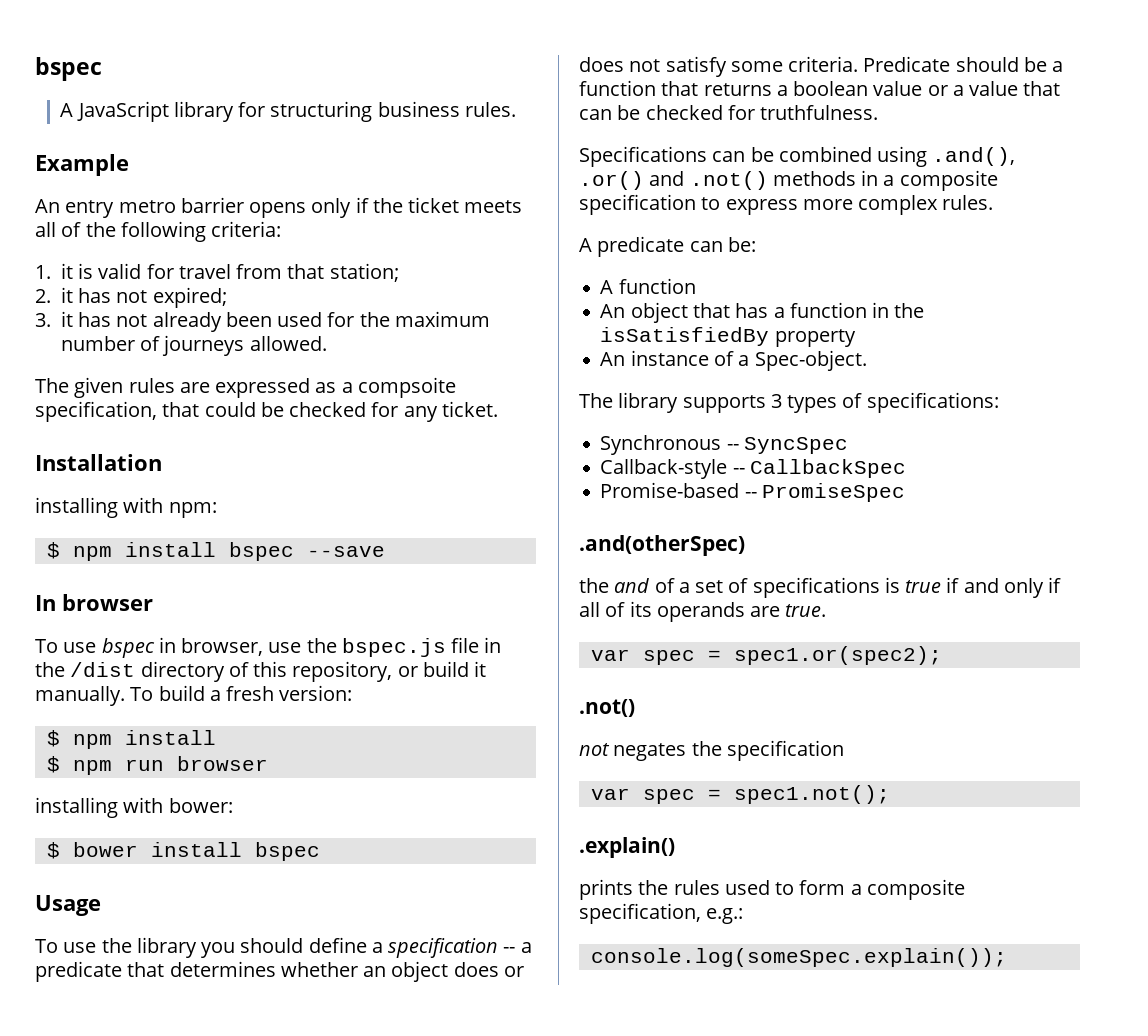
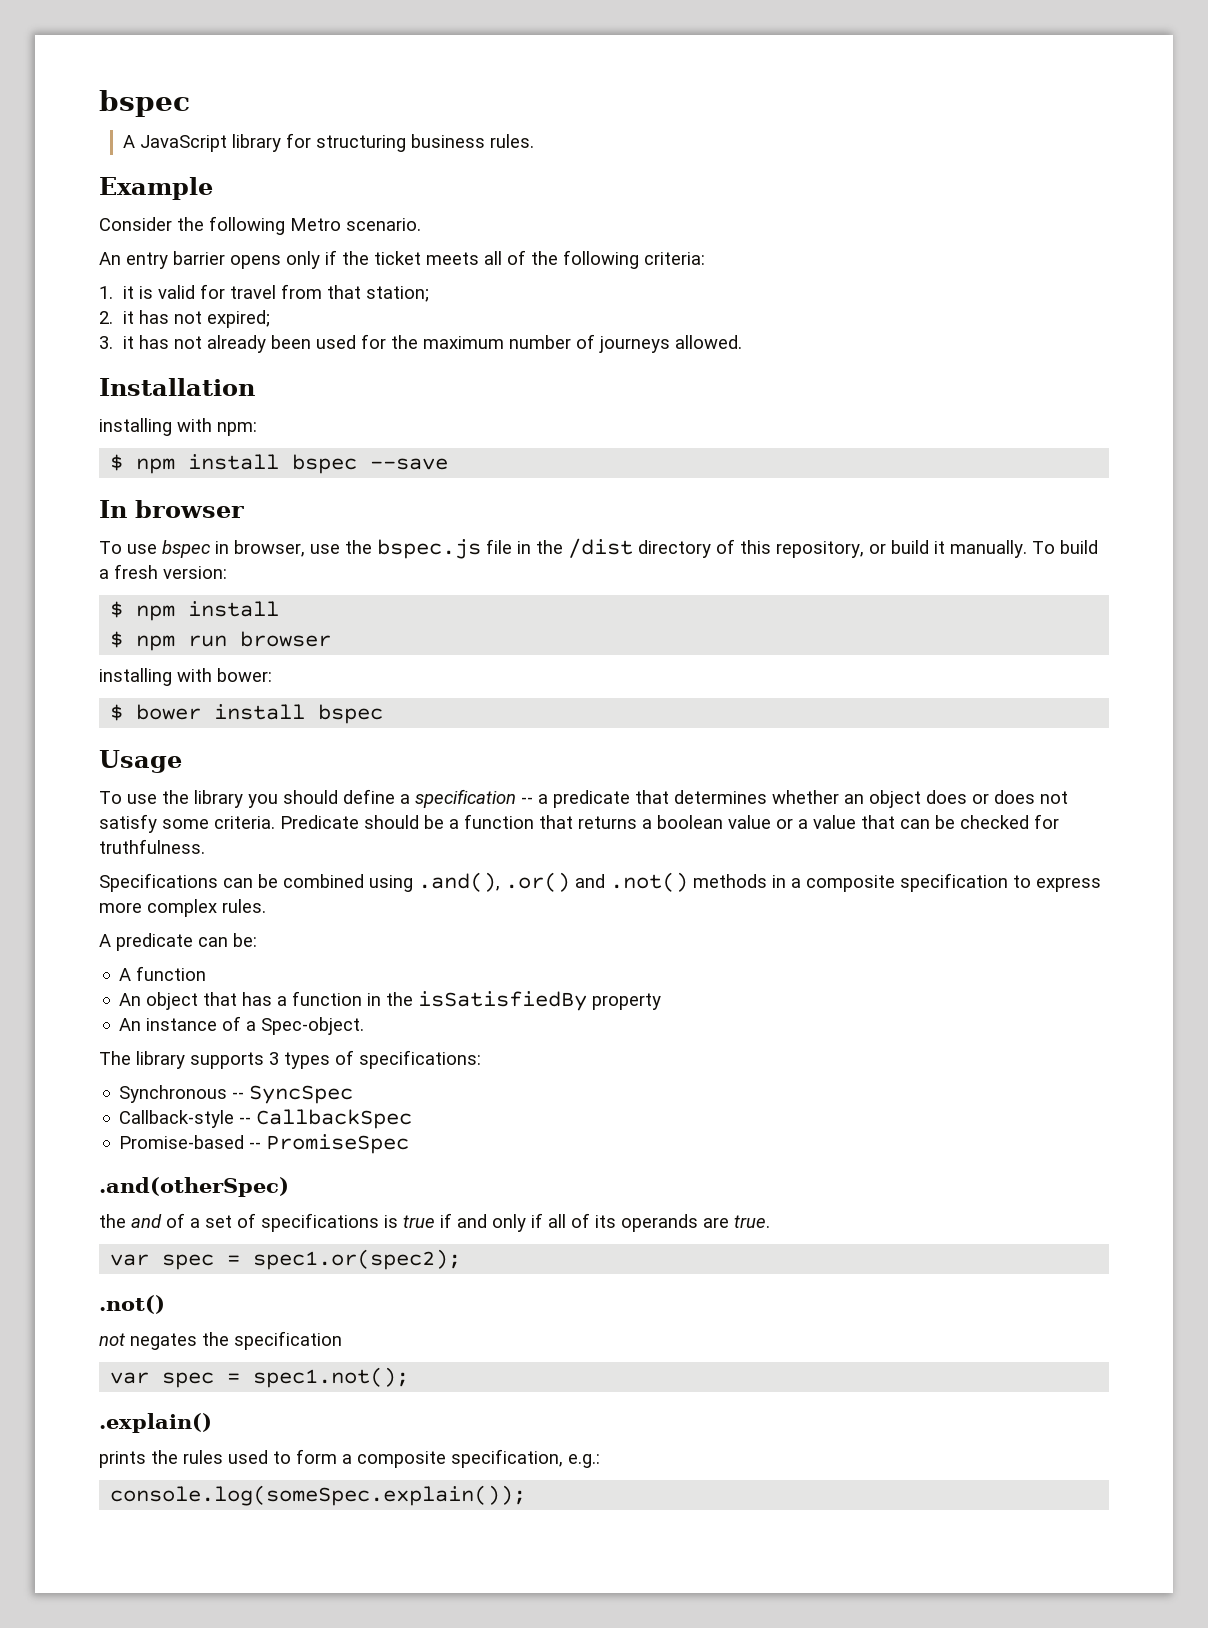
(129, 165) none -> [99,216,421,235] // Consider the following Metro scenario.
[118,200,176,213] metro -> (168, 260) none
[35,377,456,398] [35,401,498,422] // The given rules are expressed as a compsoite specification, that could be checked for any ticket. -> (743, 342) none

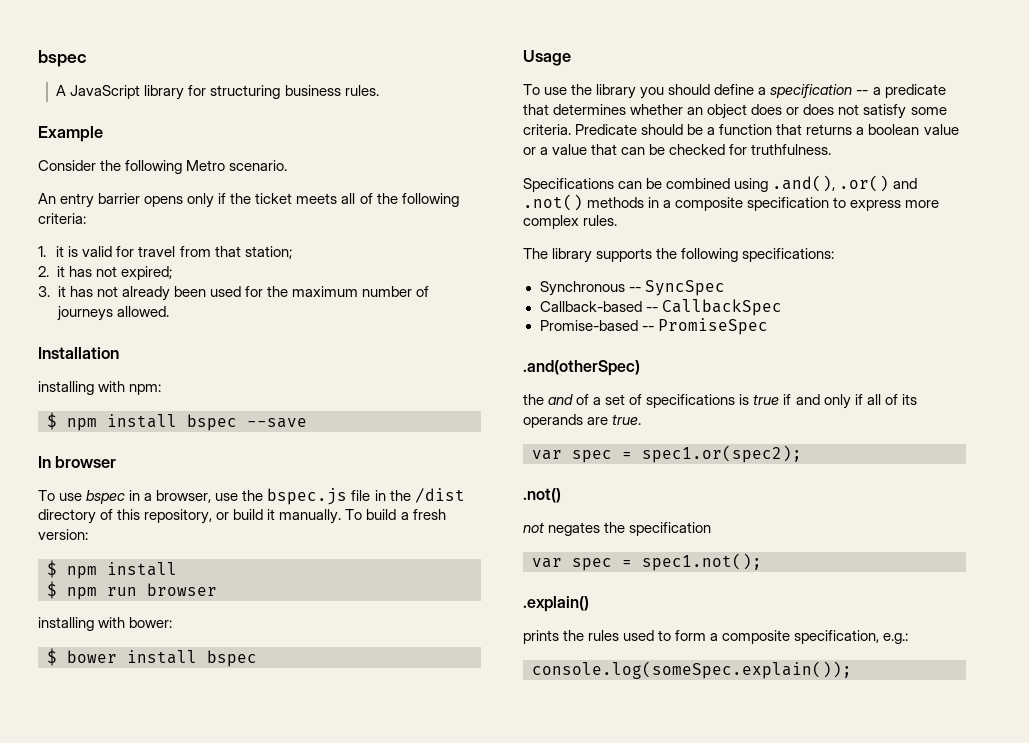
(229, 547) none -> [144,493,153,501] a
[99,933,257,951] [119,966,207,981] [119,991,662,1011] [119,1016,365,1035] // A predicate can be: // A function // An object that has a function in the isSatisfiedBy property // An instance of a Spec-object. -> (618, 220) none
[269,1050,354,1069] 3 types of -> [656,248,739,262] the following
[119,1110,235,1128] Callback-style -> [539,301,642,312] Callback-based

